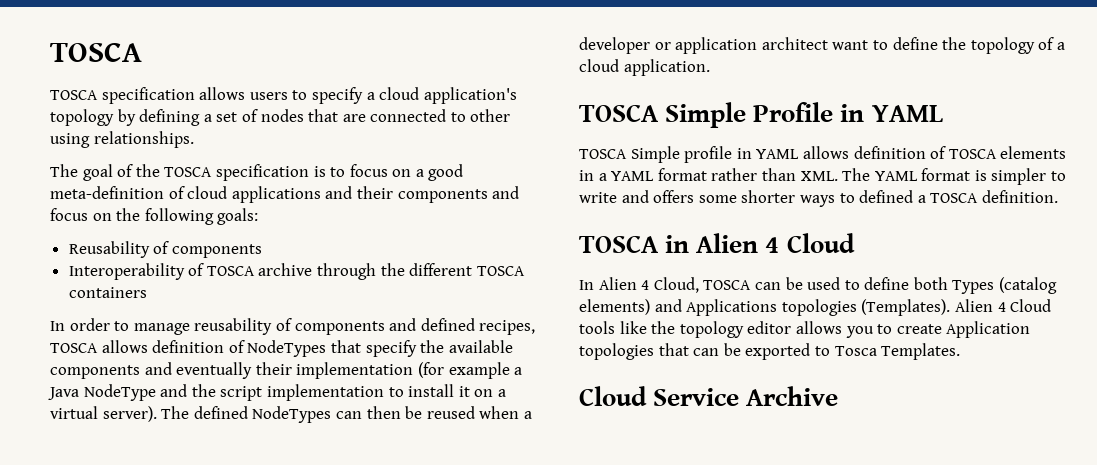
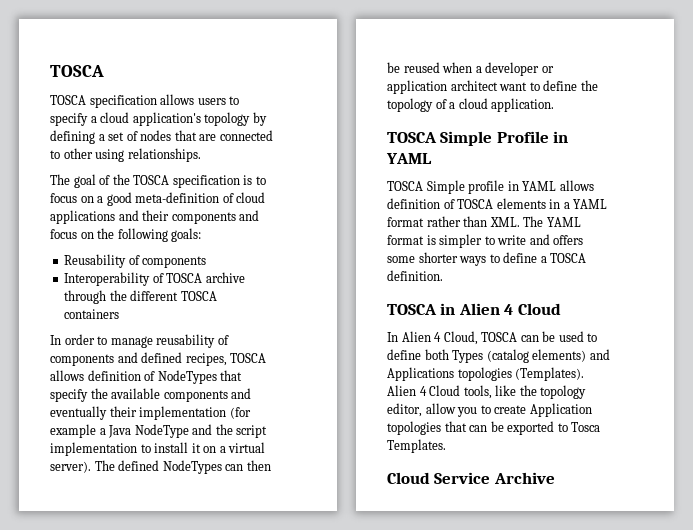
[859,190,914,203] defined -> [503,252,538,263] define
[579,321,615,334] tools -> [463,385,492,399] tools,
[747,321,842,334] editor allows -> [387,403,456,417] editor, allow

